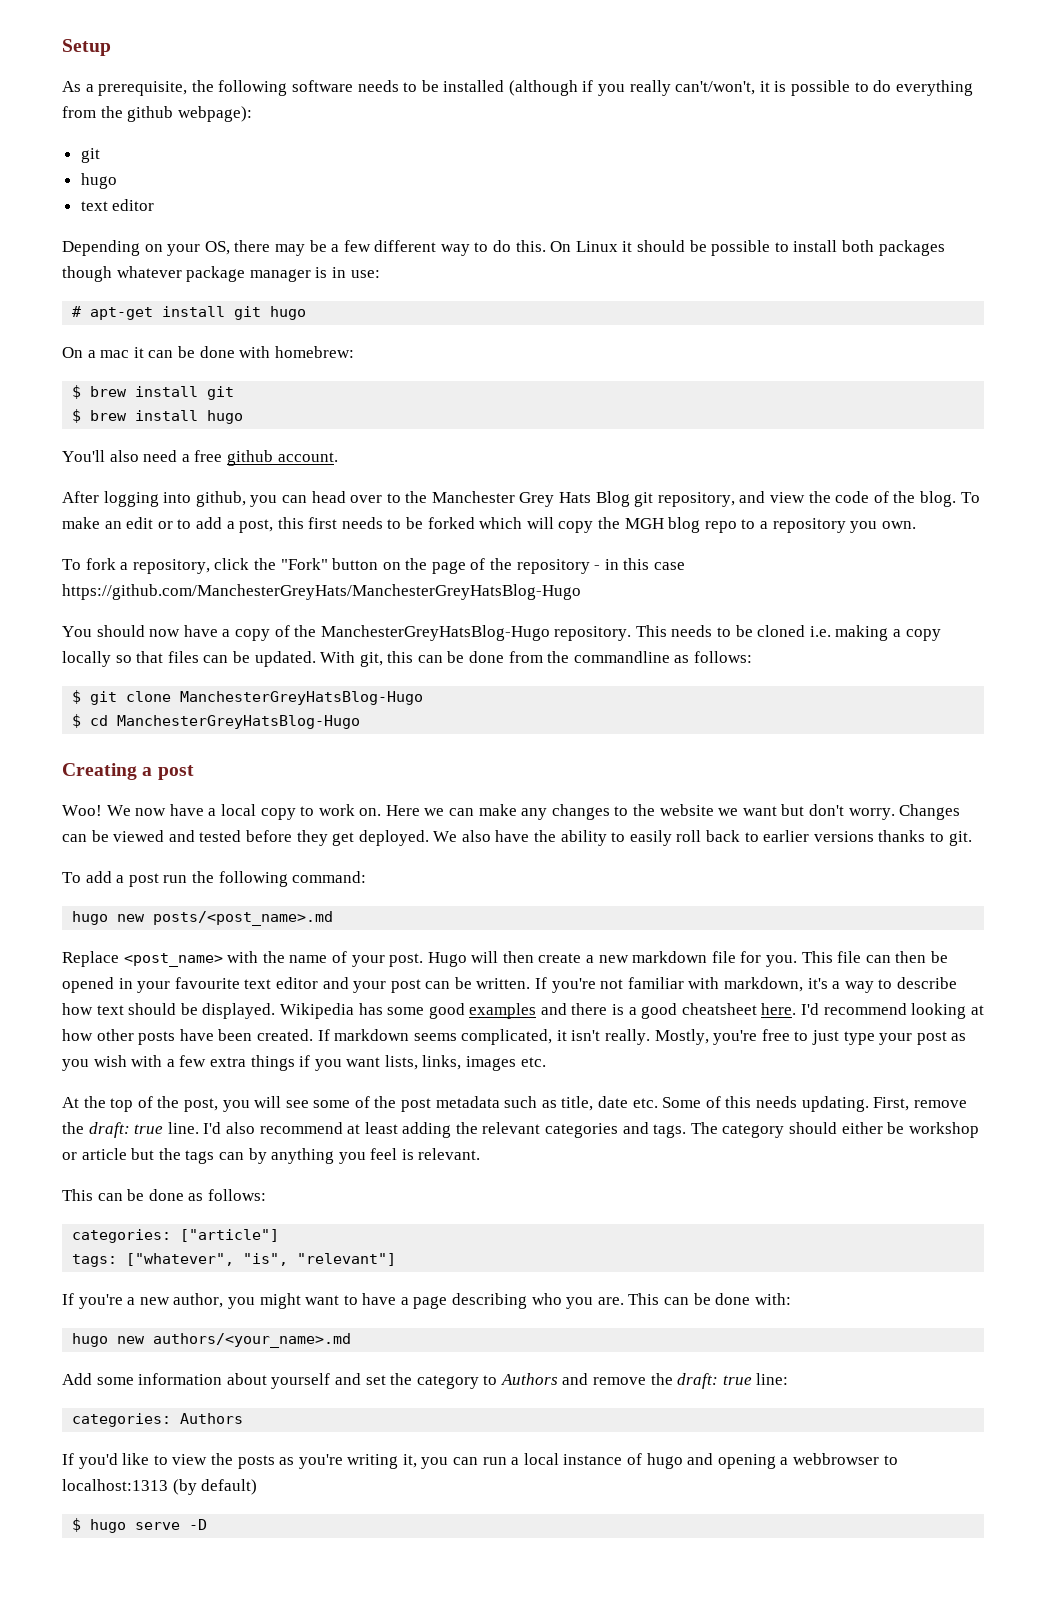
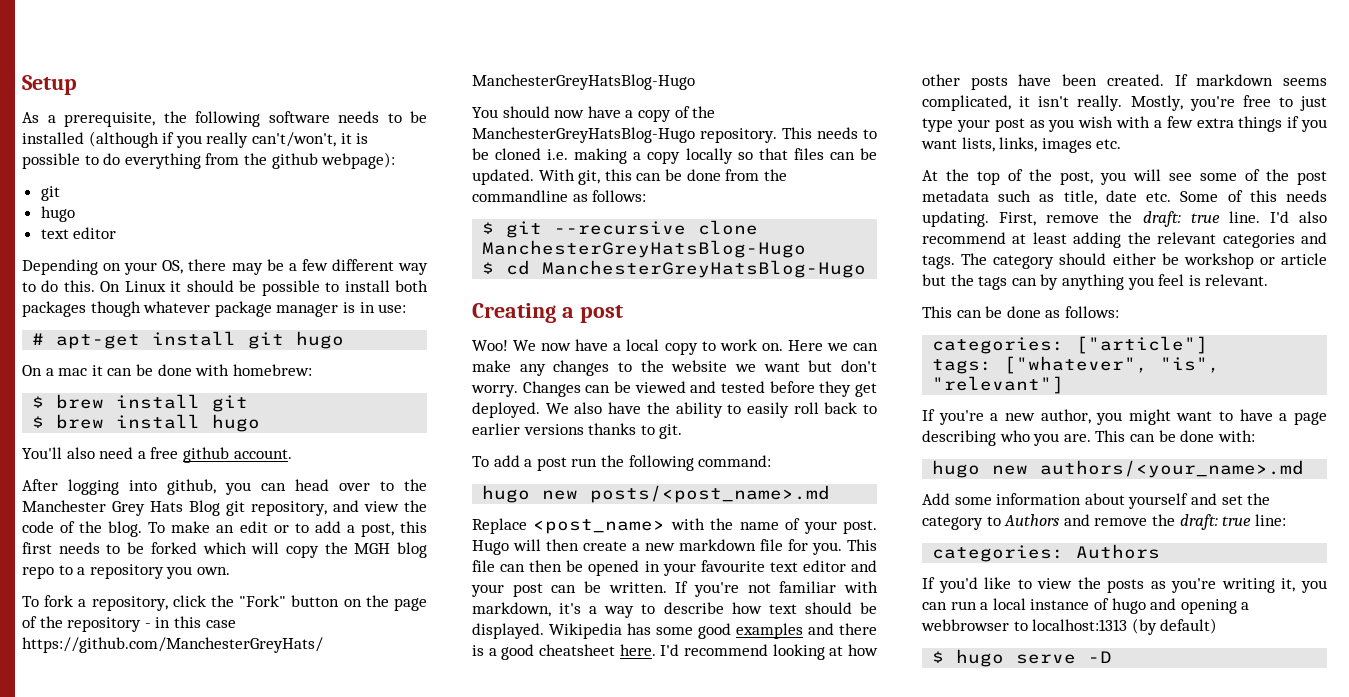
(118, 698) none -> [554,221,687,235] --recursive

